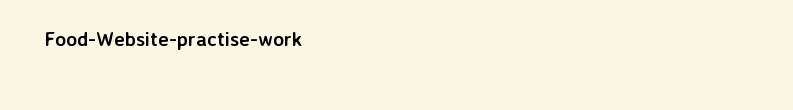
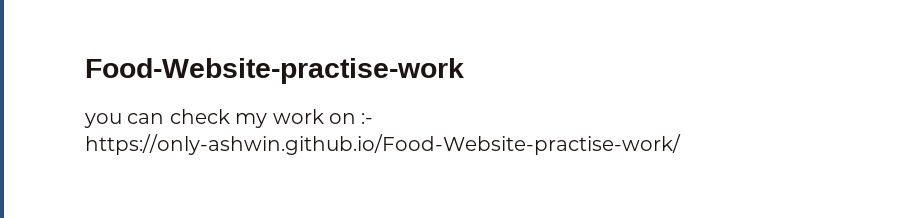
(302, 41) none -> [84,109,374,128] [85,134,681,155] // you can check my work on :- https://only-ashwin.github.io/Food-Website-practise-work/

